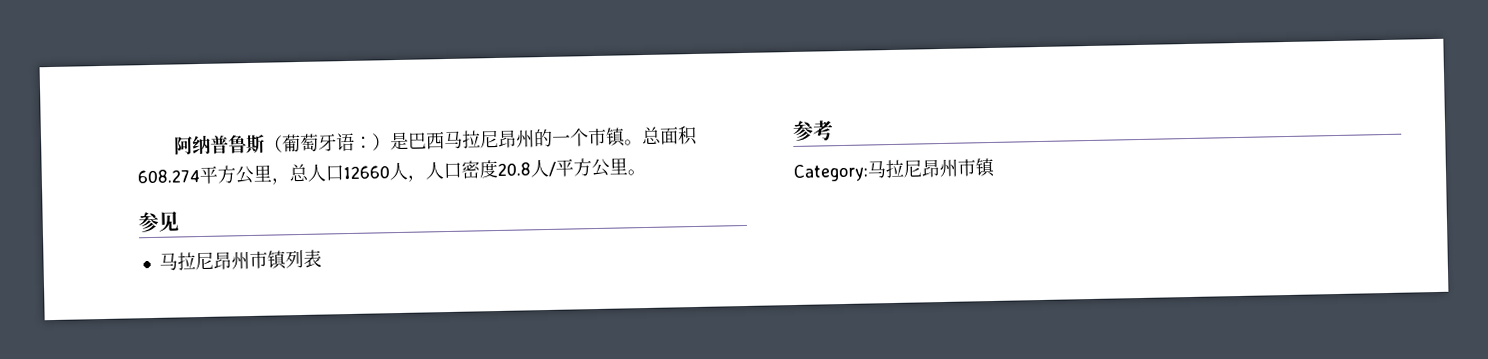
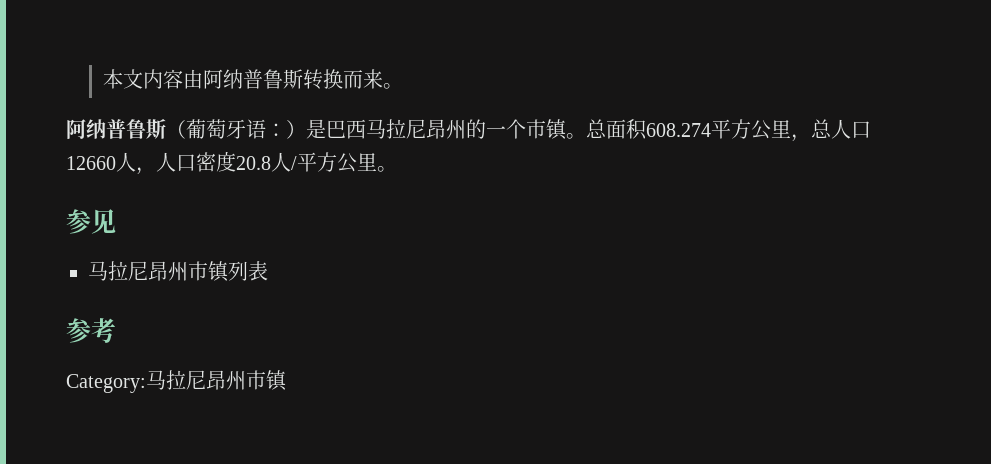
(173, 146) none -> [102,69,403,90] 本文内容由阿纳普鲁斯转换而来。 //

